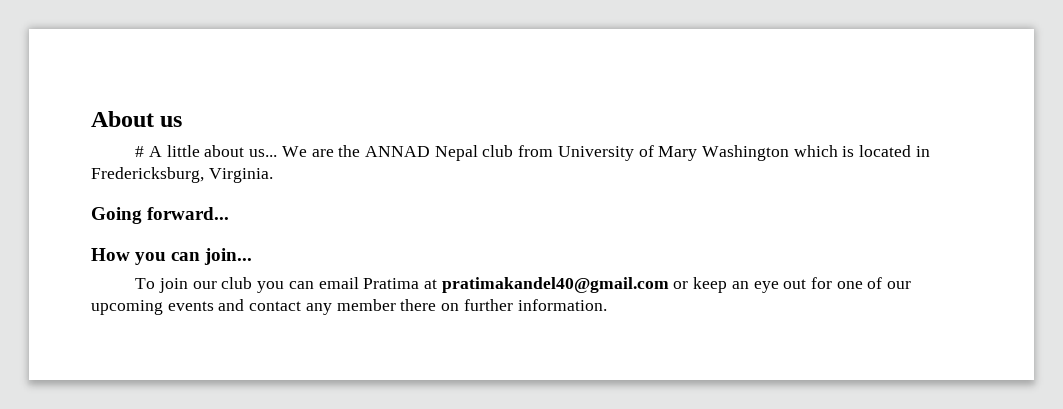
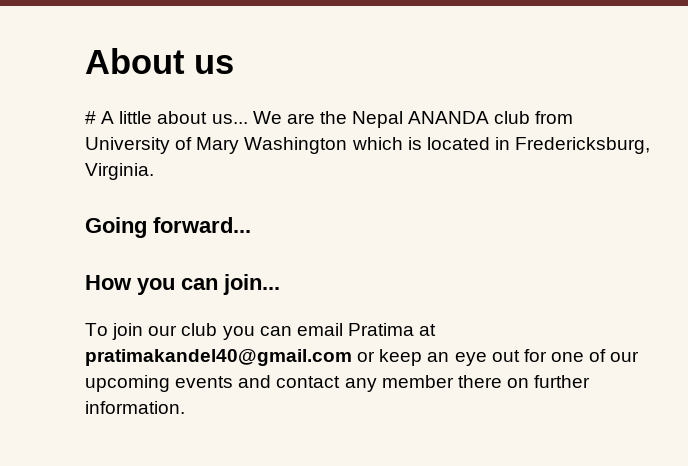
[364,145,478,161] ANNAD Nepal -> [352,111,490,128] Nepal ANANDA

